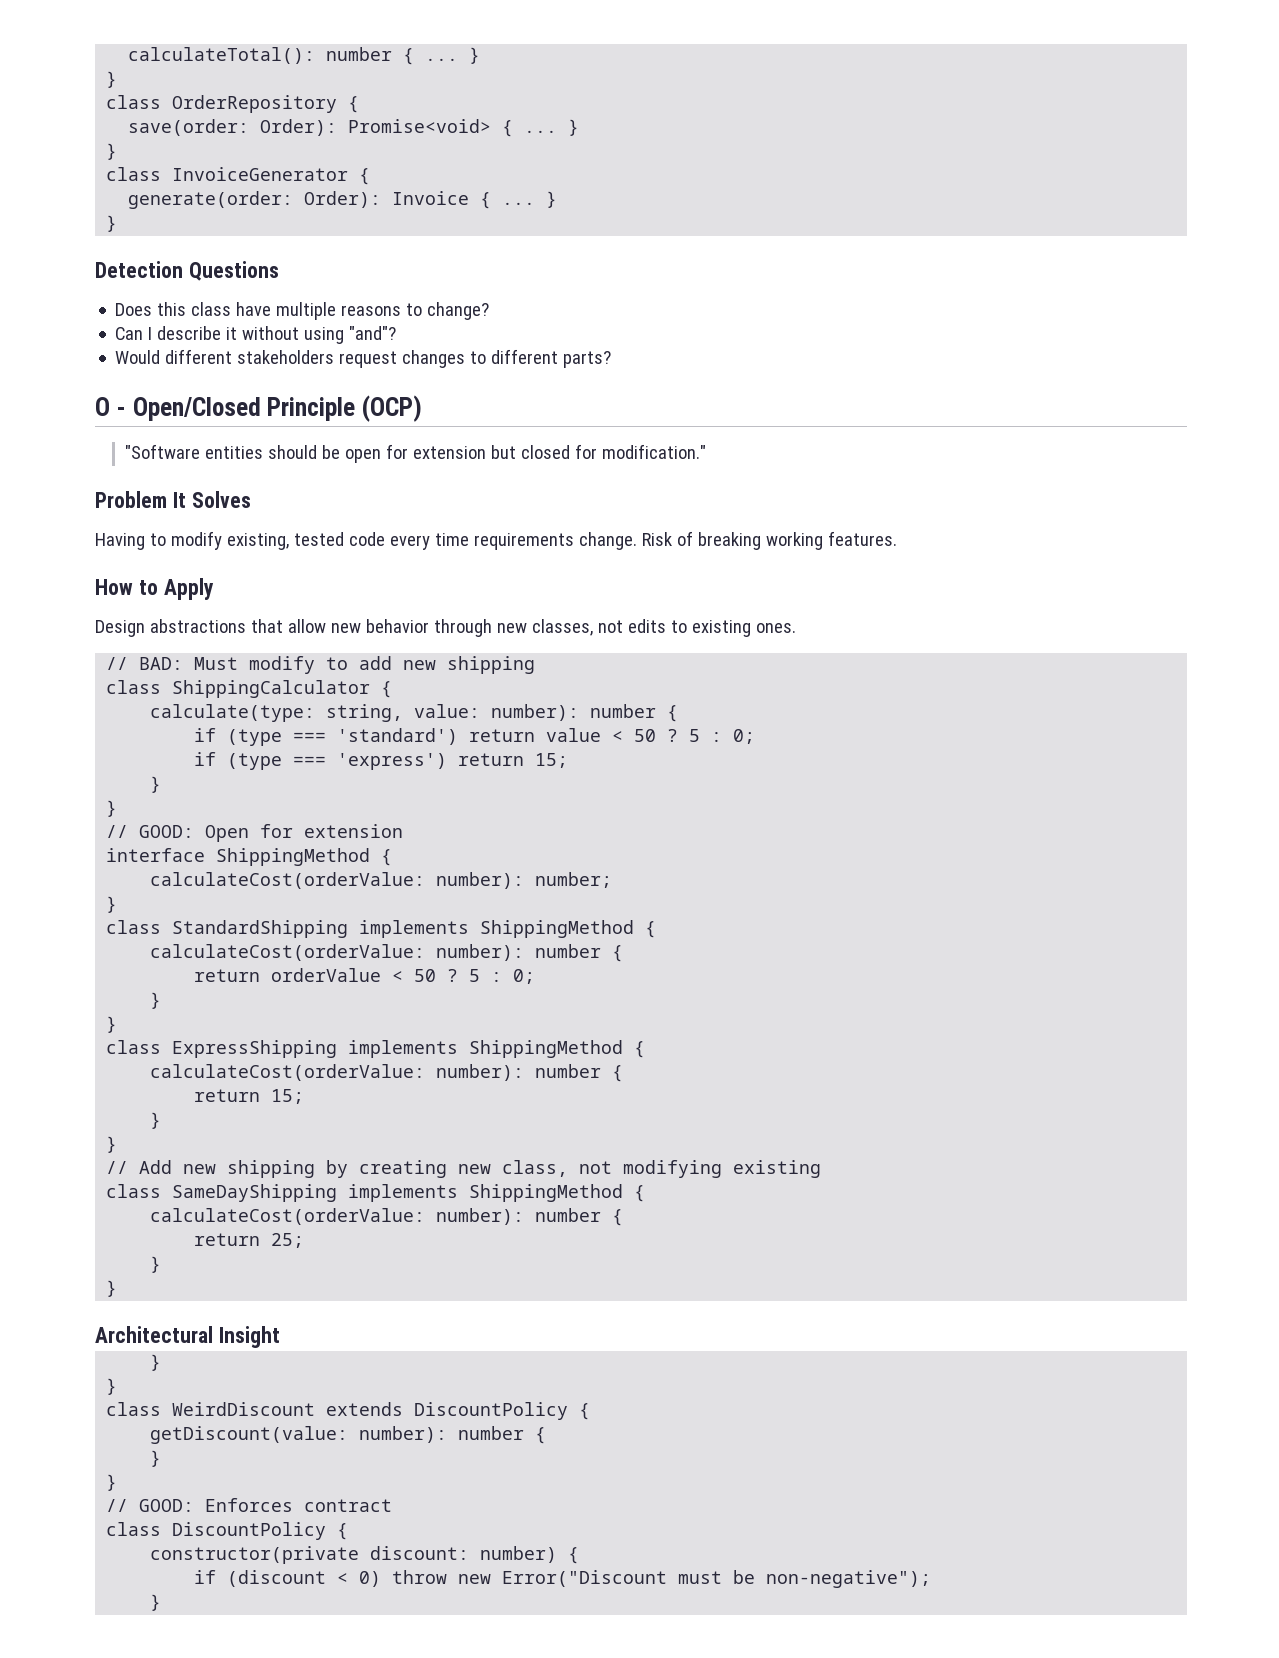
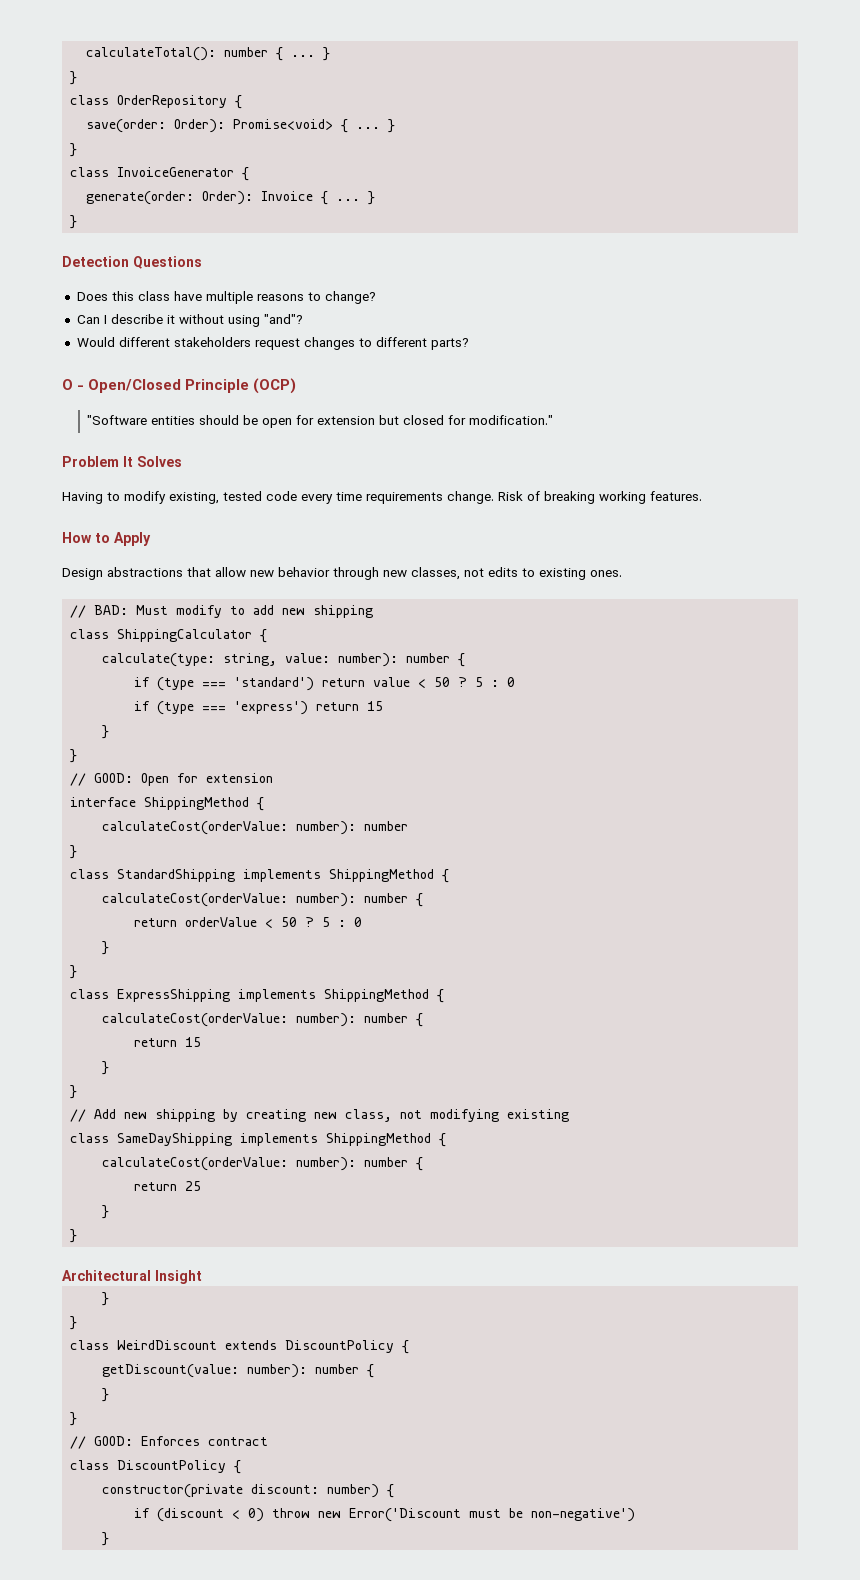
[733,729,756,744] 0; -> [507,677,516,687] 0
[535,753,569,768] 15; -> [367,701,384,711] 15
[535,872,613,888] number; -> [364,821,409,831] number
[513,969,536,984] 0; -> [354,917,363,927] 0
[271,1089,305,1104] 15; -> [185,1037,202,1047] 15
[271,1233,305,1248] 25; -> [185,1181,202,1191] 25
[502,1570,668,1587] Error("Discount -> [349,1508,462,1522] Error('Discount
[766,1570,932,1588] non-negative"); -> [531,1508,636,1522] non-negative')

